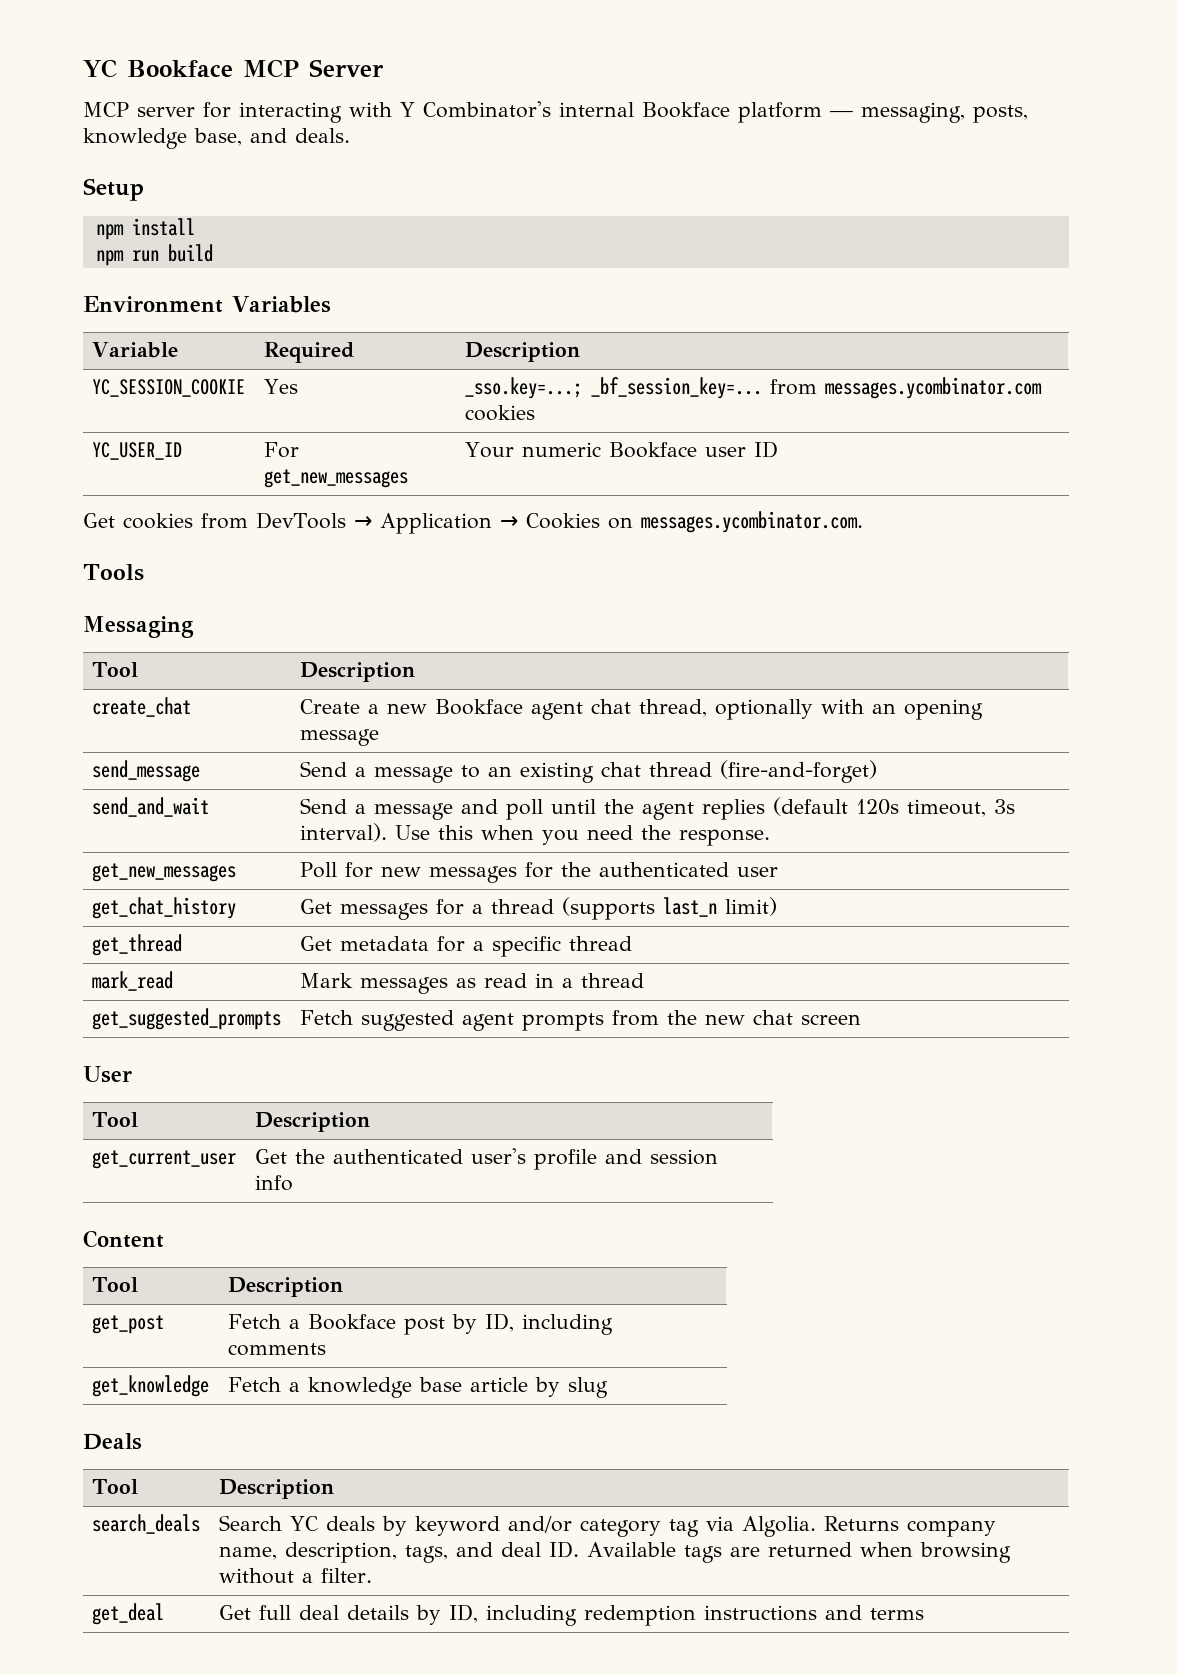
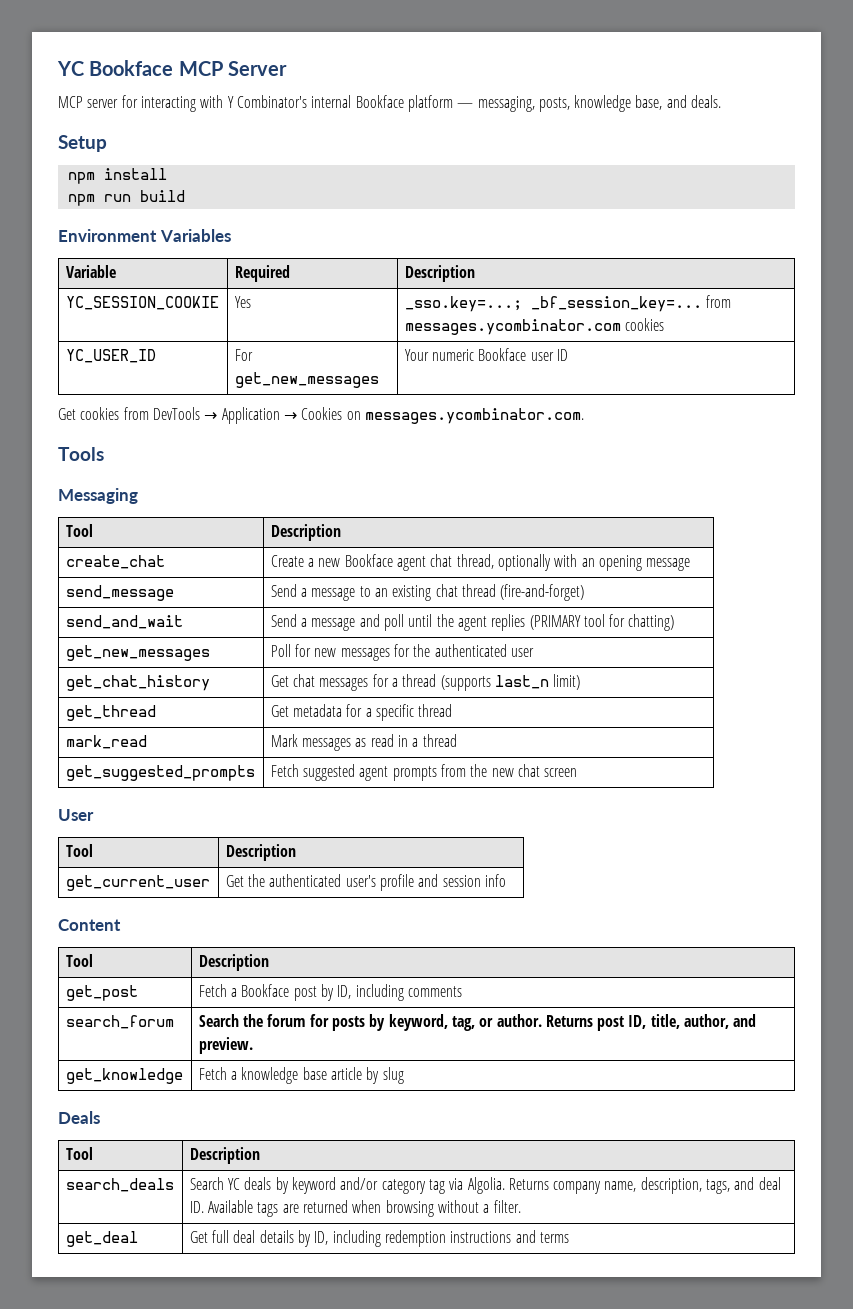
[773,797,1016,817] [300,823,771,846] (default 120s timeout, 3s interval). Use this when you need the response. -> [529,614,675,631] (PRIMARY tool for chatting)
(333, 906) none -> [292,674,315,687] chat
(327, 1349) none -> [65,1015,174,1029] [198,1014,757,1031] [198,1037,253,1054] // search_forum | Search the forum for posts by keyword, tag, or author. Returns post ID, title, author, and preview.

